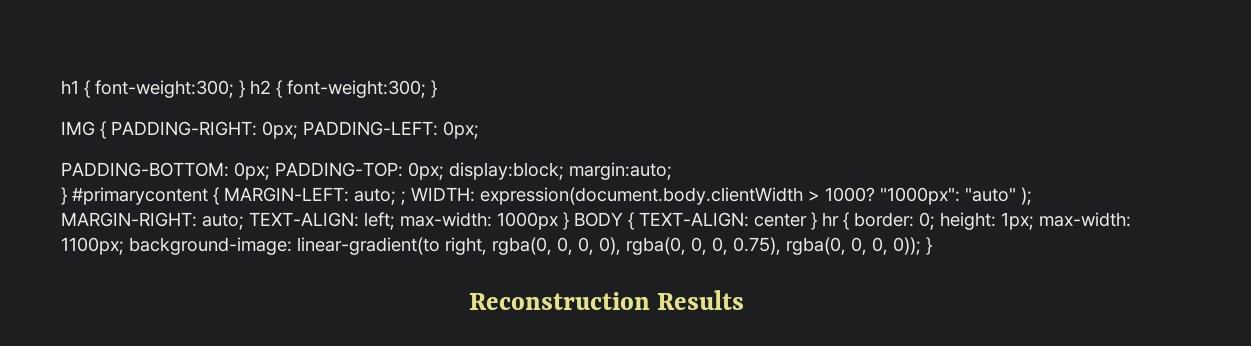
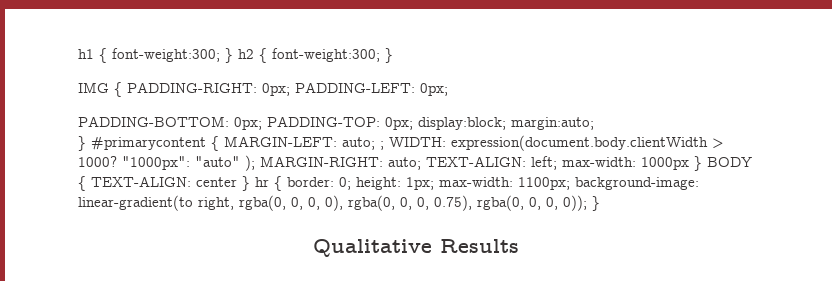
[468,292,650,310] Reconstruction -> [313,239,432,257] Qualitative

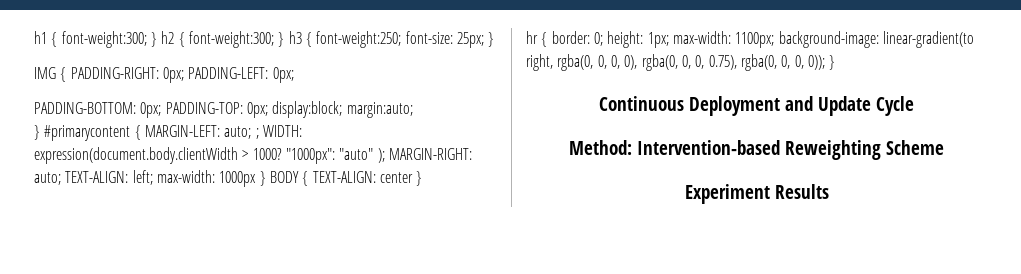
(393, 55) none -> [288,31,495,48] h3 { font-weight:250; font-size: 25px; }
(250, 183) none -> (423, 178) //
[313,239,432,257] Qualitative -> [599,96,914,116] [569,140,944,160] [684,184,770,204] Continuous Deployment and Update Cycle // Method: Intervention-based Reweighting Scheme // Experiment

